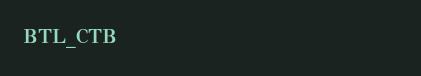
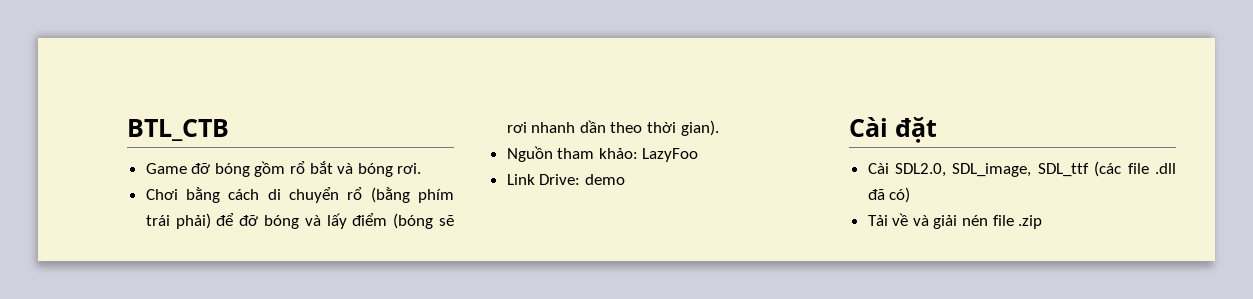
(117, 38) none -> [145,161,422,177] [145,187,454,203] [145,213,454,229] [506,120,719,136] [506,146,699,162] [506,174,625,185] [849,117,937,143] [867,161,1176,177] [867,187,911,203] [867,213,1043,229] // Game đỡ bóng gồm rổ bắt và bóng rơi. // Chơi bằng cách di chuyển rổ (bằng phím trái phải) để đỡ bóng và lấy điểm (bóng sẽ rơi nhanh dần theo thời gian). // Nguồn tham khảo: LazyFoo // Link Drive: demo // Cài đặt // Cài SDL2.0, SDL_image, SDL_ttf (các file .dll đã có) // Tải về và giải nén file .zip

